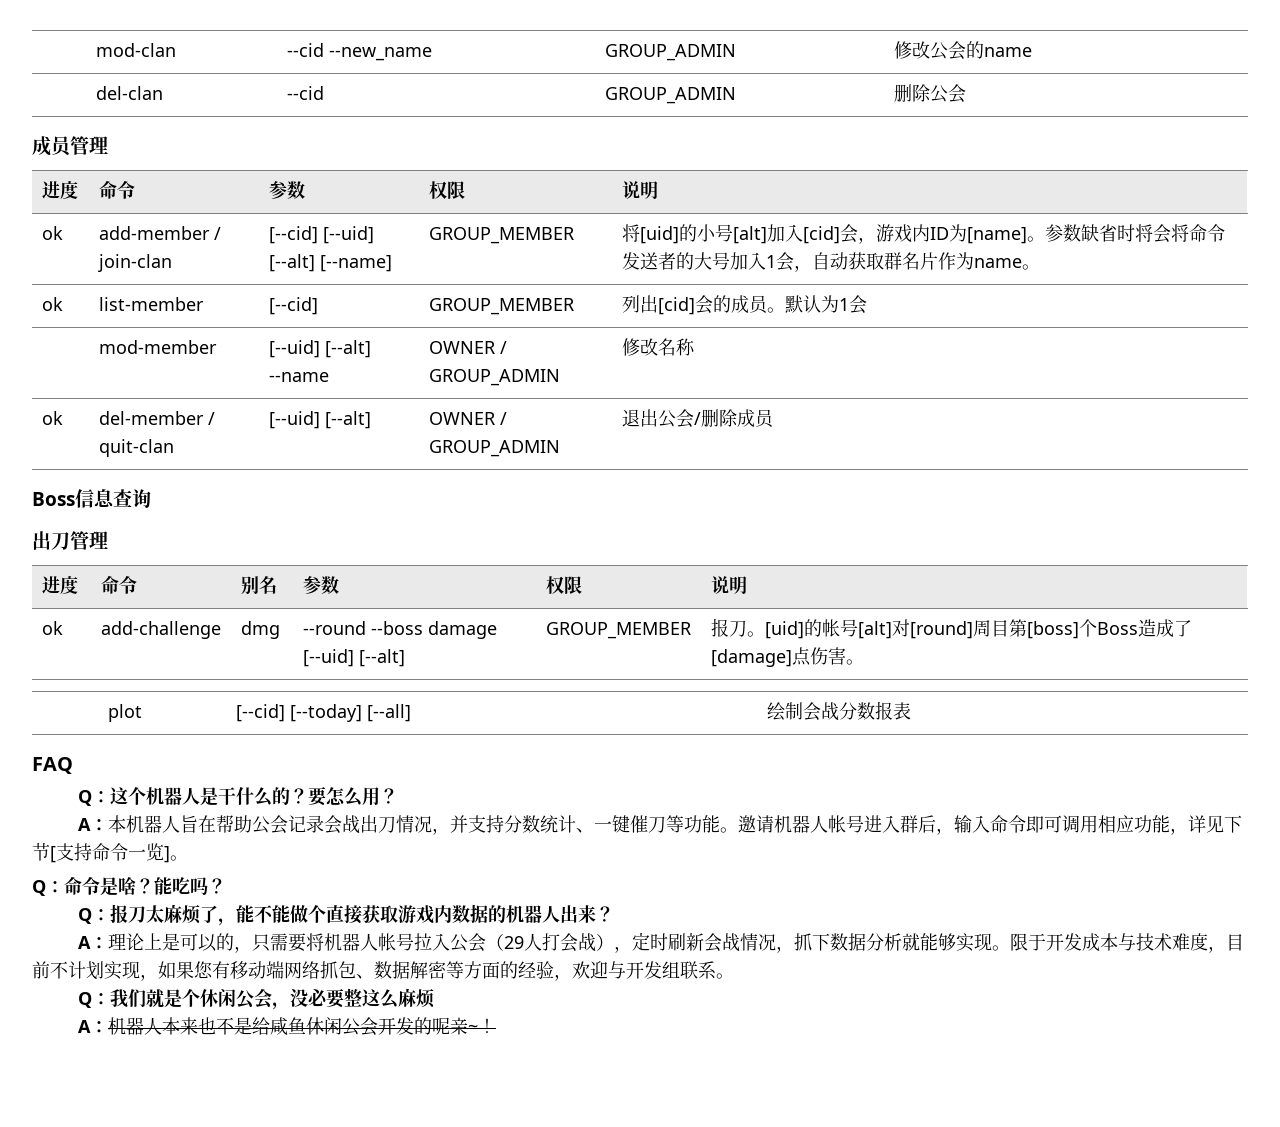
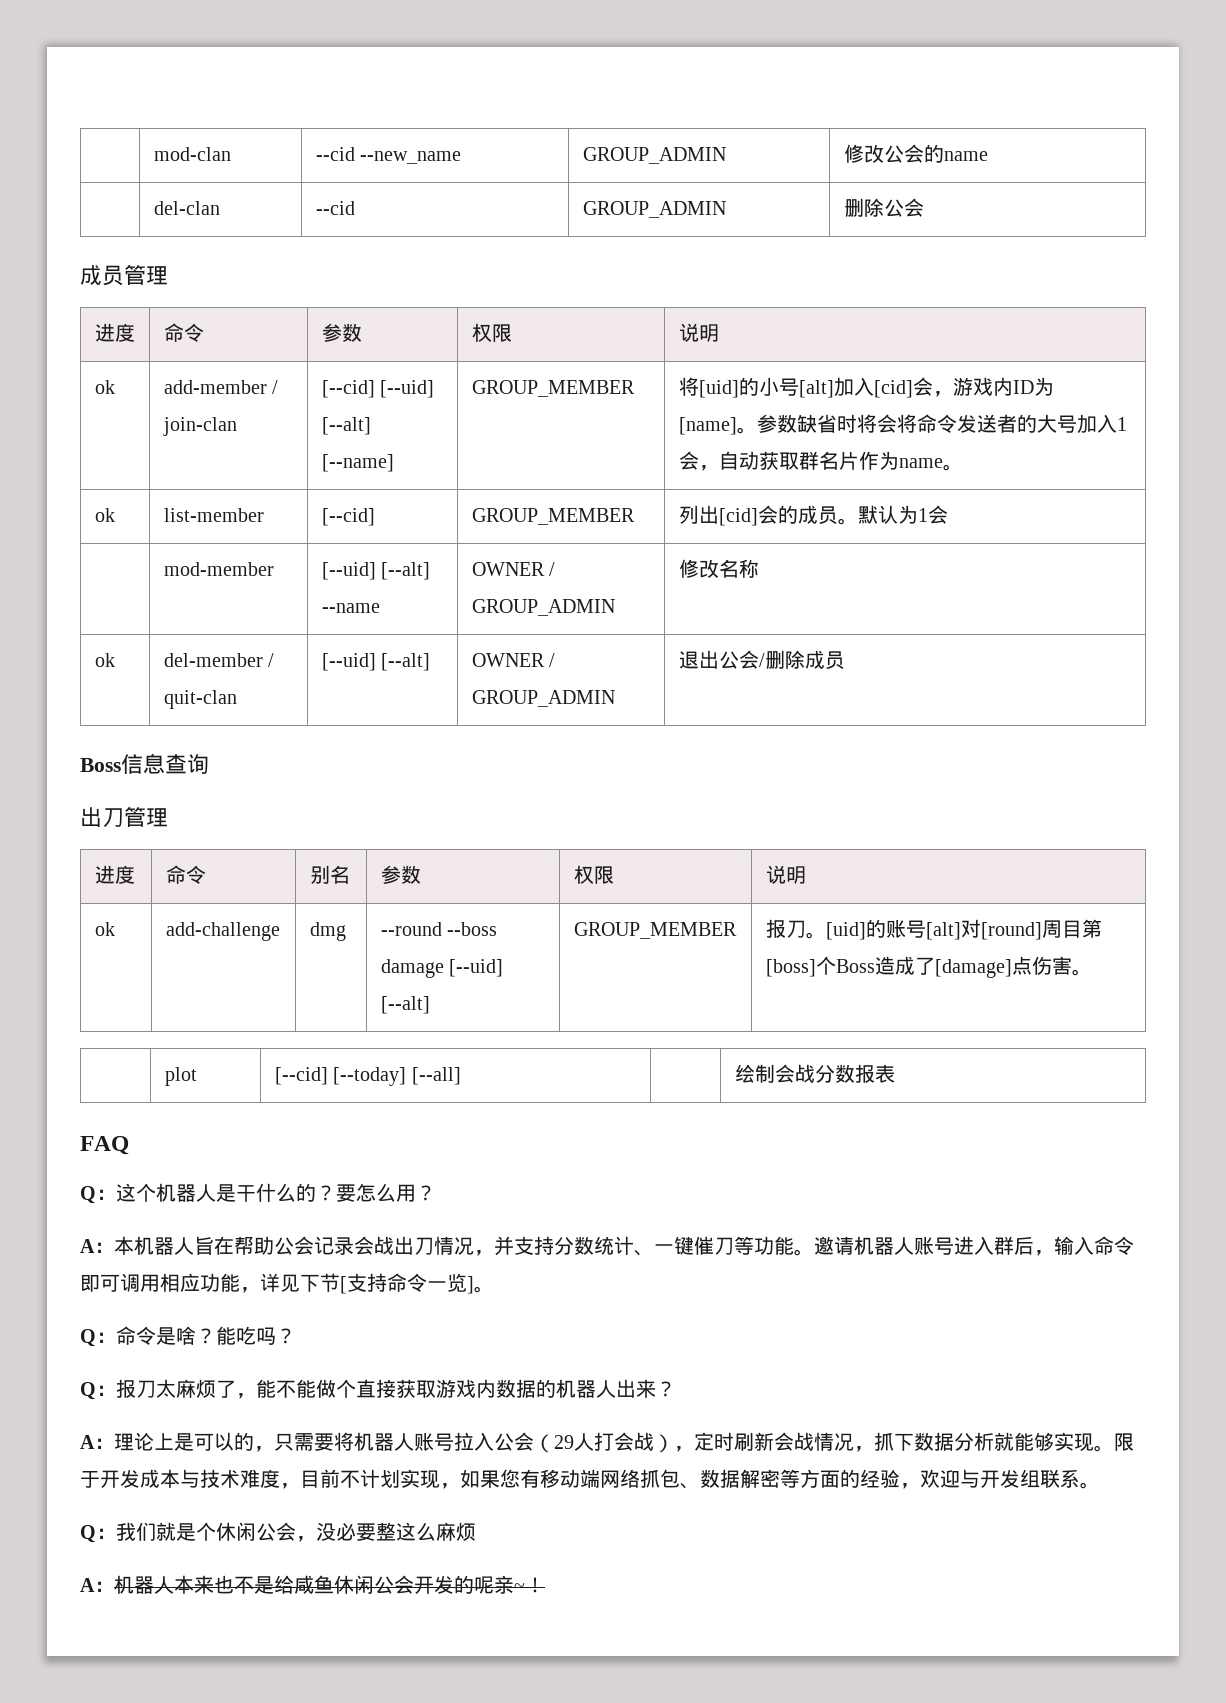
[821,619,840,637] 帐 -> [885,919,906,938] 账
[827,815,846,833] 帐 -> [914,1236,934,1255] 账
[377,933,396,951] 帐 -> [414,1432,434,1451] 账

